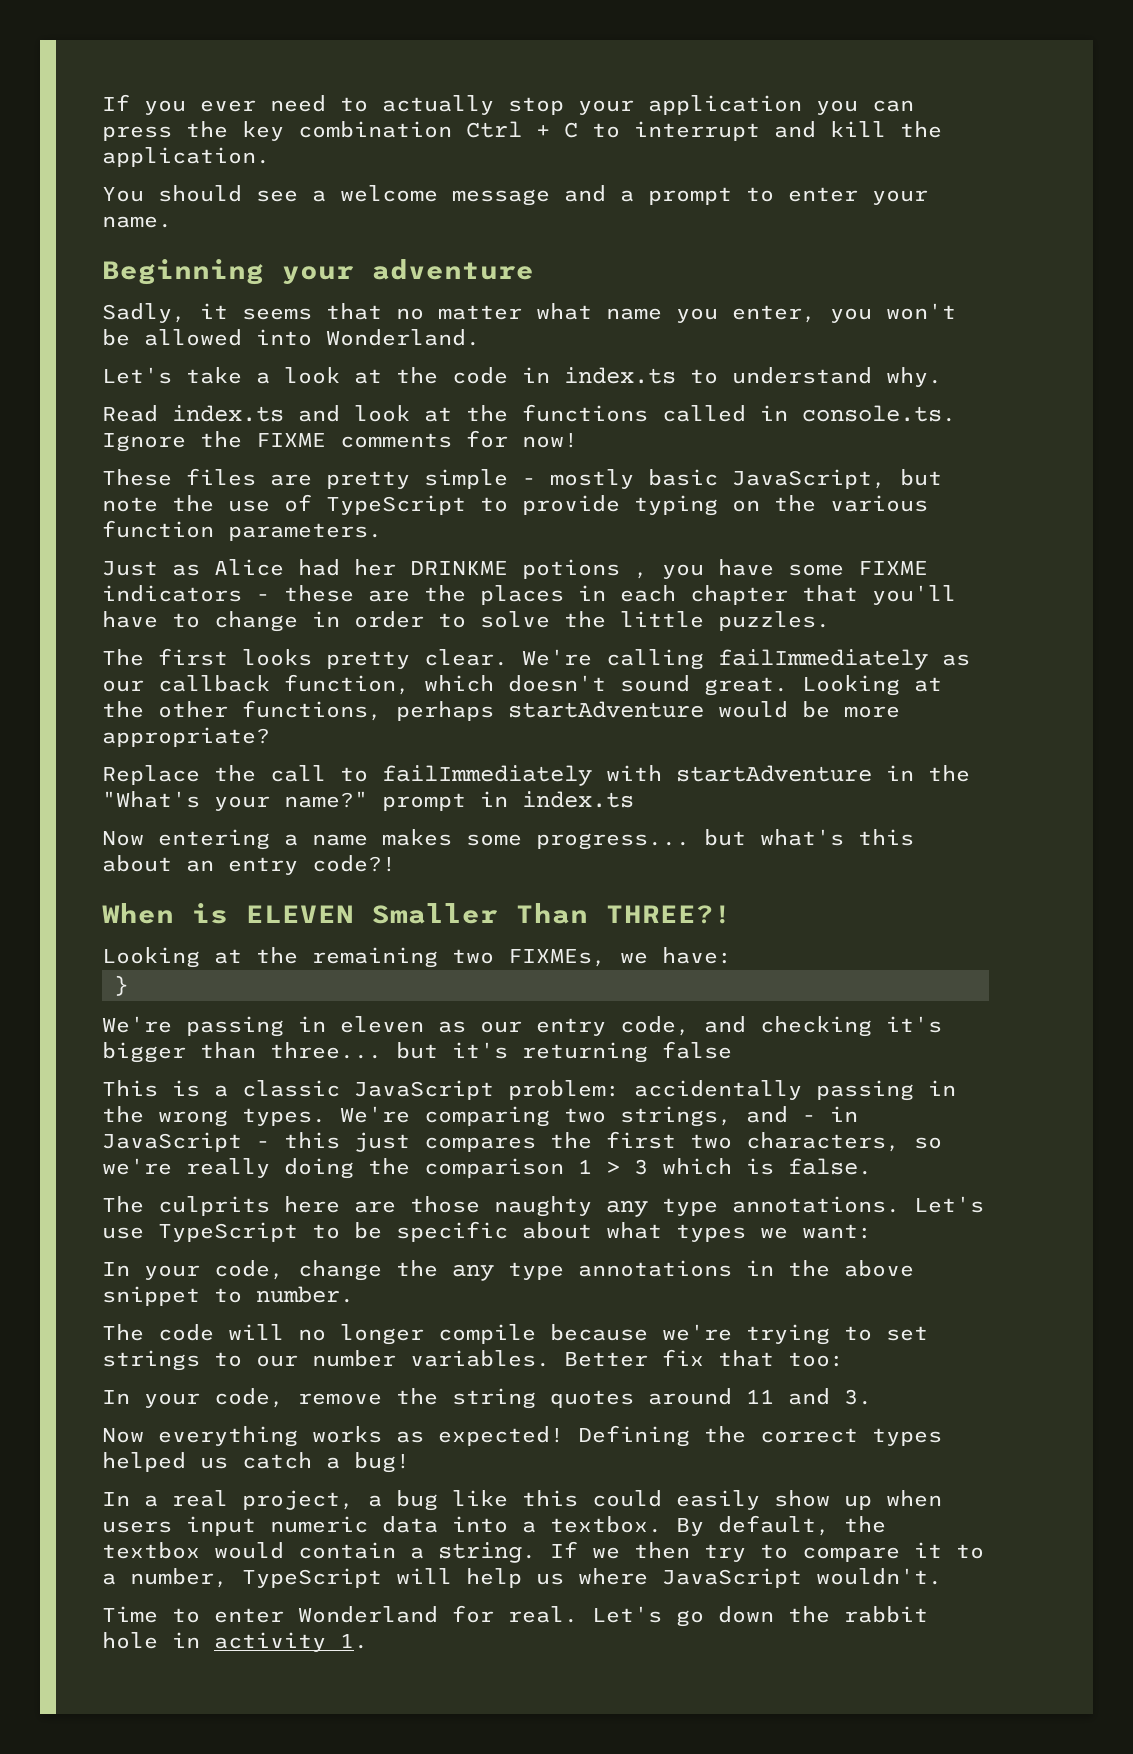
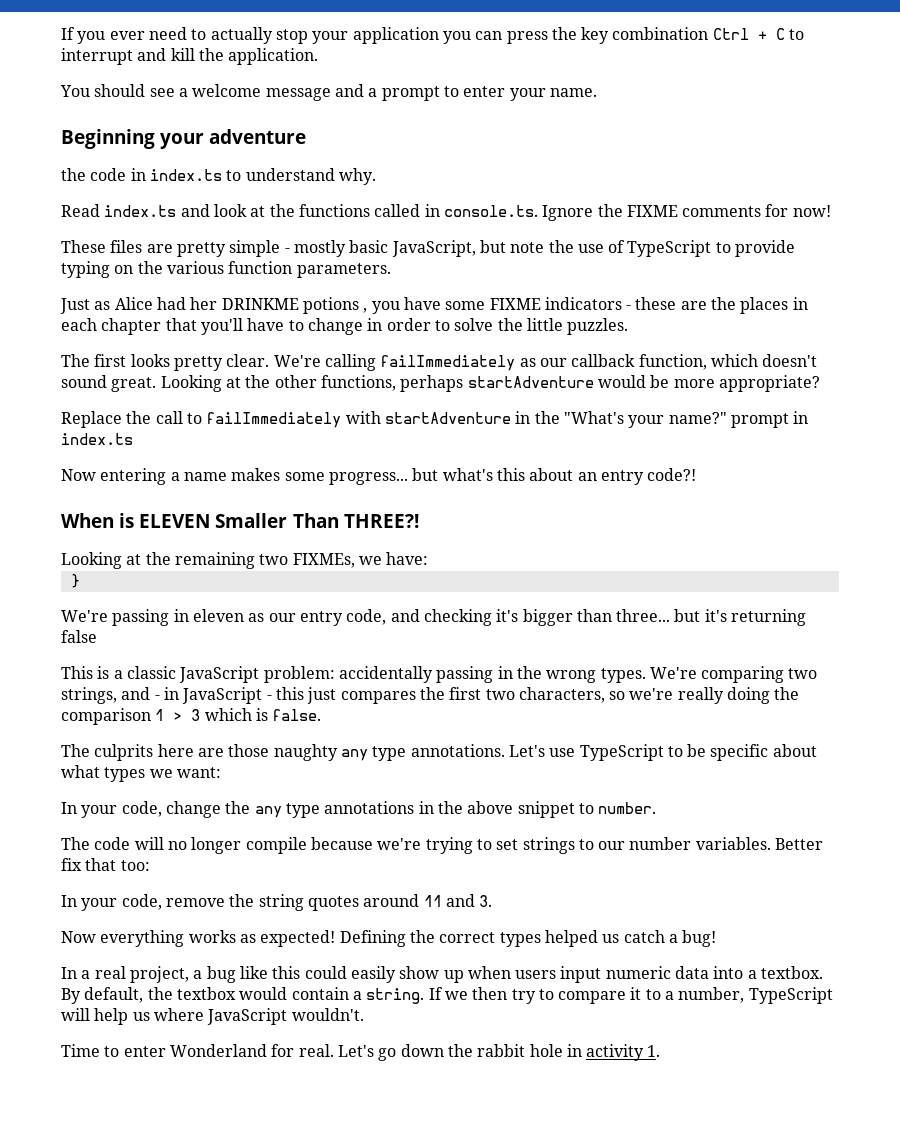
[102,303,956,323] [102,329,480,346] [102,367,382,384] Sadly, it seems that no matter what name you enter, you won't be allowed into Wonderland. // Let's take a look at -> (307, 136) none

